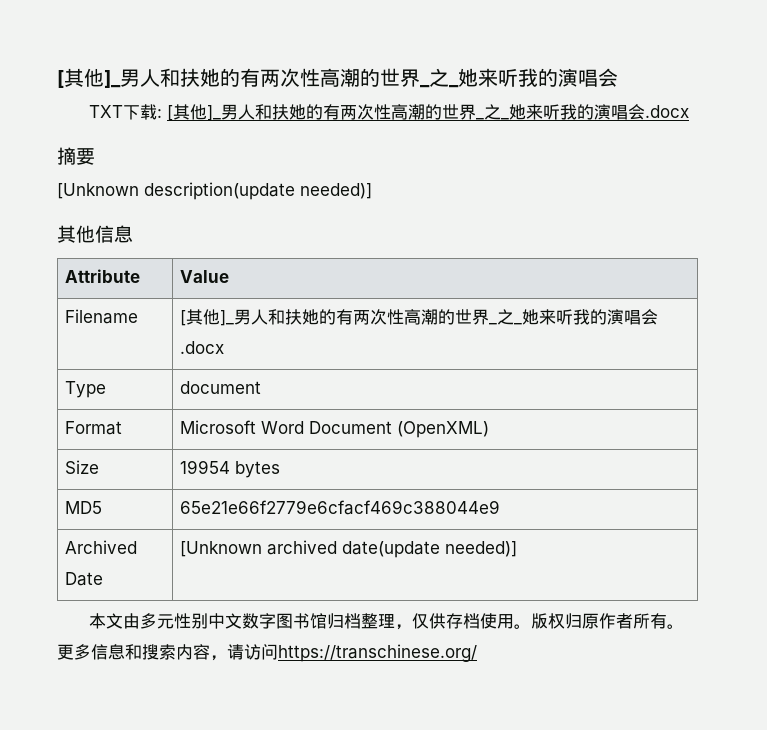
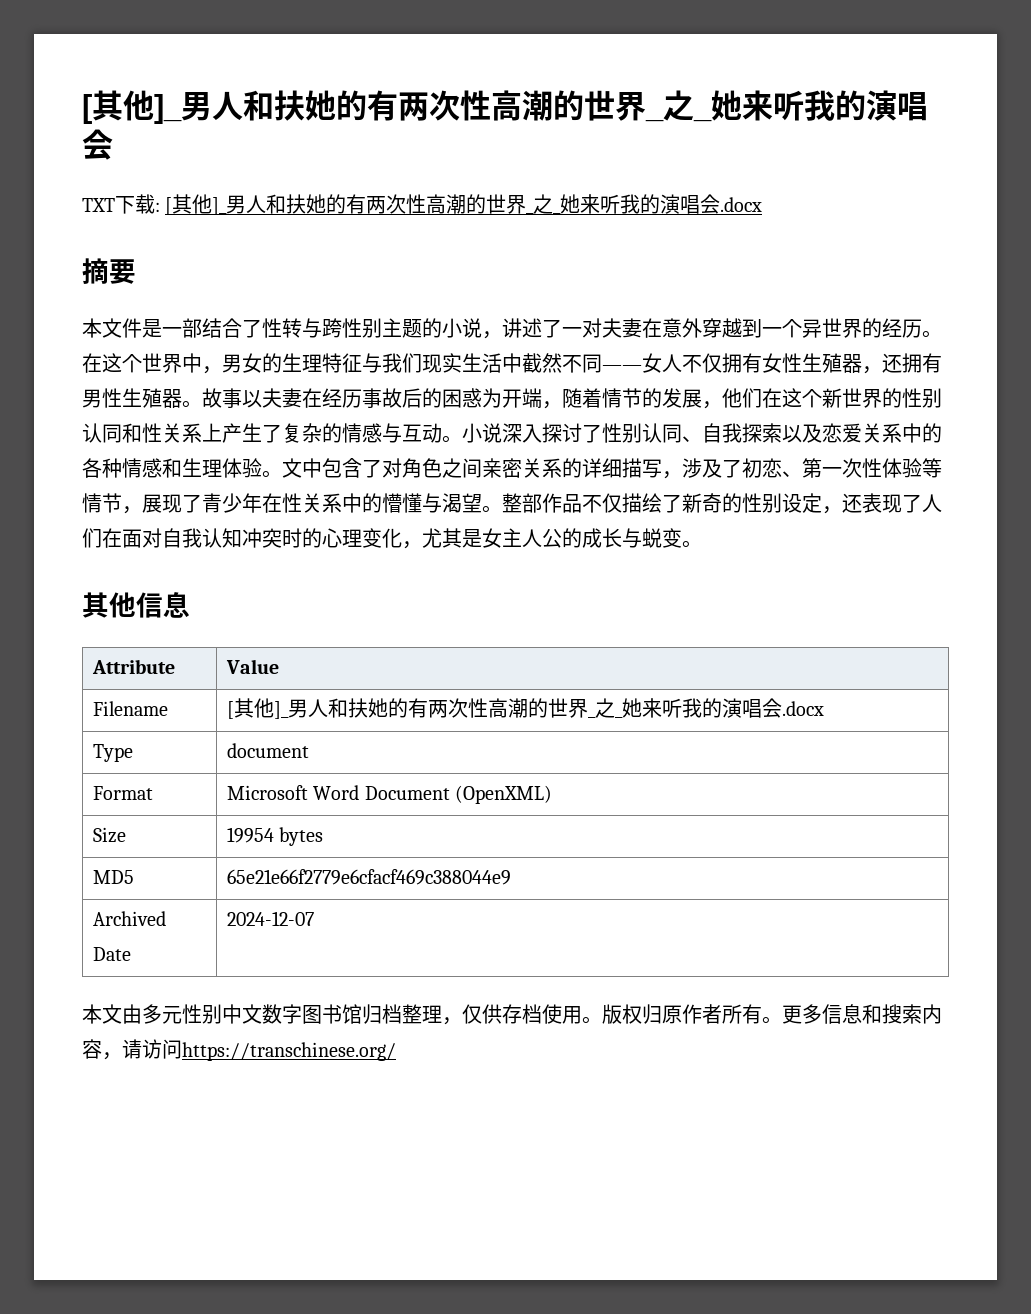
[57,182,372,200] [Unknown description(update needed)] -> [82,318,942,339] [82,353,942,374] [82,388,942,409] [82,423,942,443] [82,458,942,479] [82,493,942,514] [82,528,702,549] 本文件是一部结合了性转与跨性别主题的小说，讲述了一对夫妻在意外穿越到一个异世界的经历。在这个世界中，男女的生理特征与我们现实生活中截然不同——女人不仅拥有女性生殖器，还拥有男性生殖器。故事以夫妻在经历事故后的困惑为开端，随着情节的发展，他们在这个新世界的性别认同和性关系上产生了复杂的情感与互动。小说深入探讨了性别认同、自我探索以及恋爱关系中的各种情感和生理体验。文中包含了对角色之间亲密关系的详细描写，涉及了初恋、第一次性体验等情节，展现了青少年在性关系中的懵懂与渴望。整部作品不仅描绘了新奇的性别设定，还表现了人们在面对自我认知冲突时的心理变化，尤其是女主人公的成长与蜕变。
[179,540,517,558] [Unknown archived date(update needed)] -> [227,911,315,926] 2024-12-07

